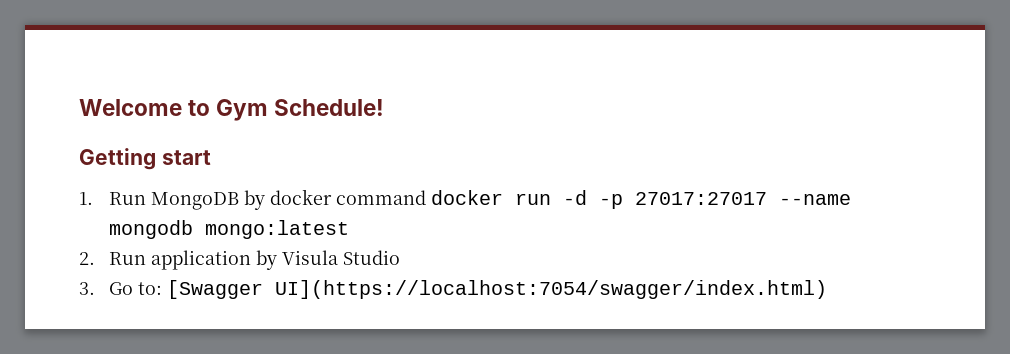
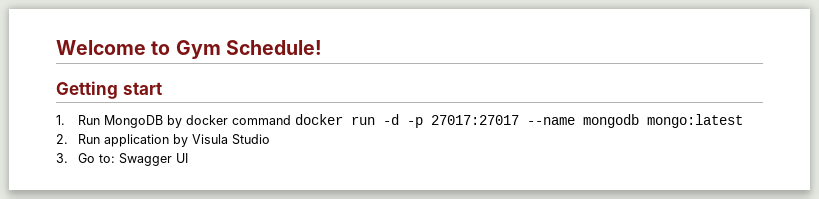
[167,280,828,299] [Swagger UI](https://localhost:7054/swagger/index.html) -> [118,153,188,166] Swagger UI

